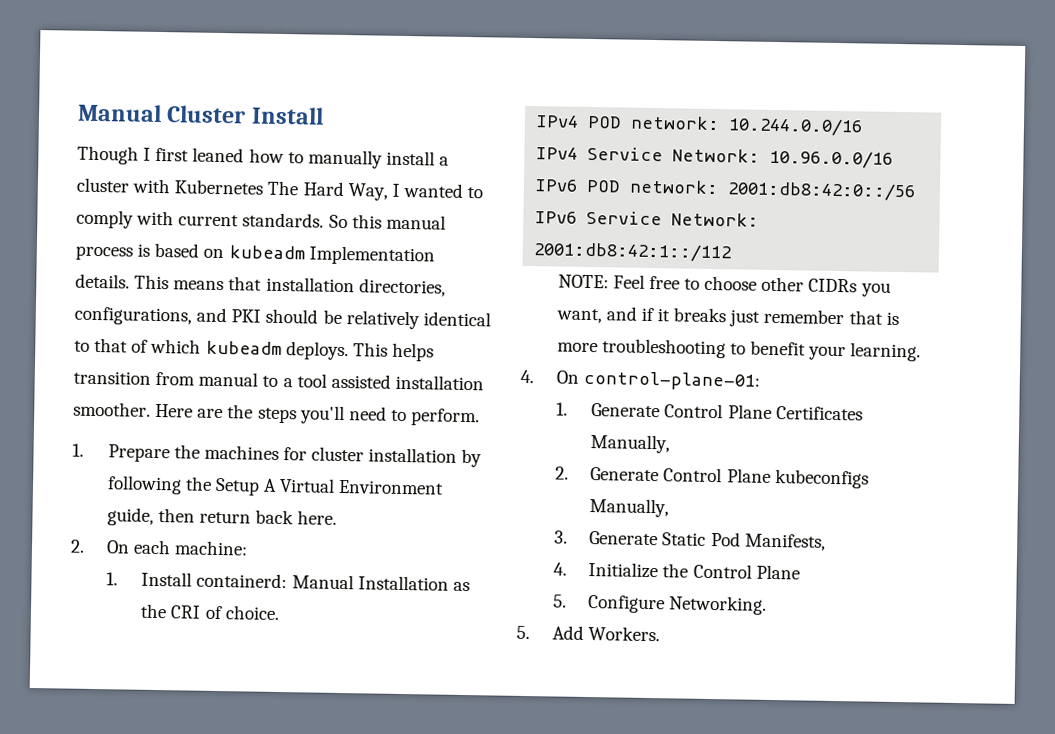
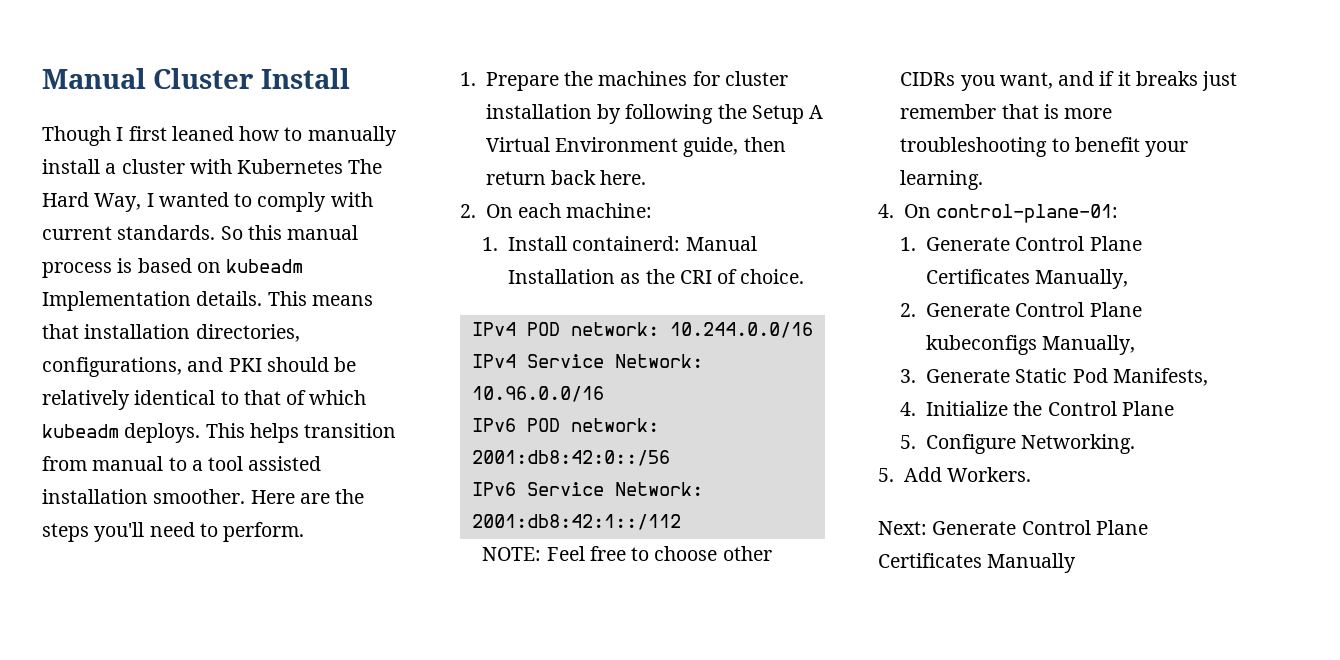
(660, 634) none -> [878,520,1148,535] [878,553,1077,573] // Next: Generate Control Plane Certificates Manually

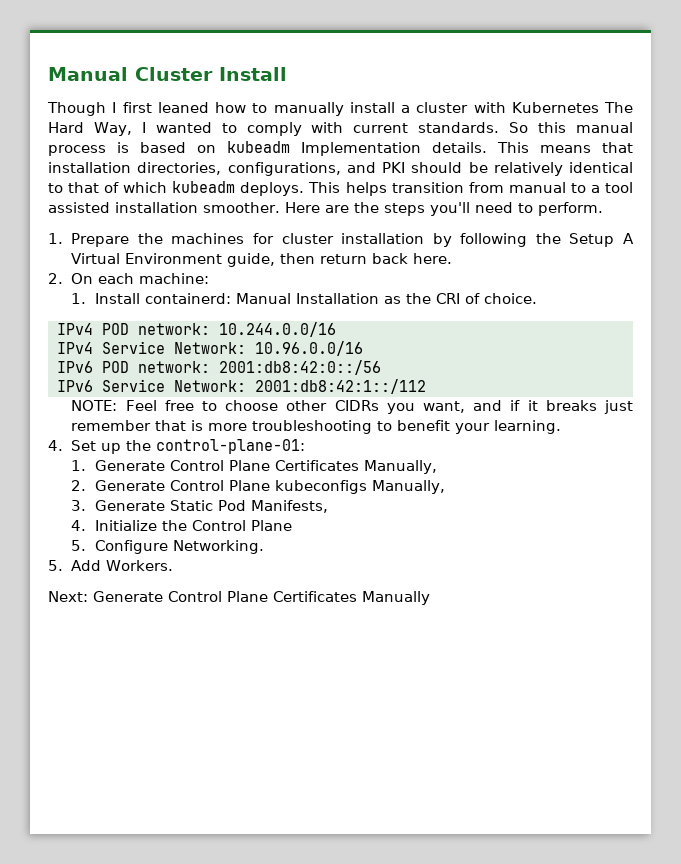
[903,204,931,218] On -> [71,440,152,454] Set up the

